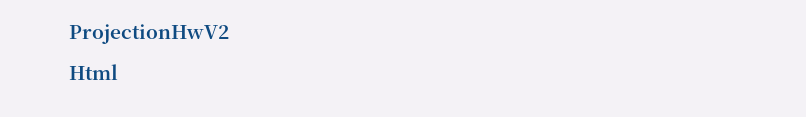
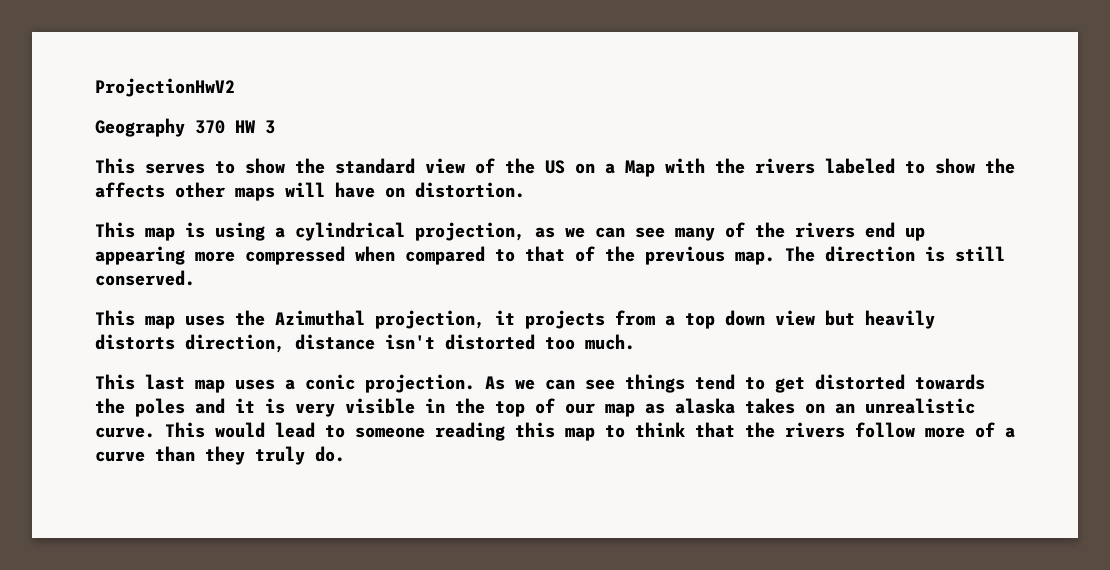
[69,64,118,80] Html -> [95,118,275,137] [95,158,1015,177] [95,182,525,201] [95,222,925,241] [95,246,1005,265] [95,270,195,286] [95,310,935,329] [95,334,635,353] [95,374,985,393] [95,398,975,417] [95,422,1015,441] [95,446,345,465] Geography 370 HW 3 // This serves to show the standard view of the US on a Map with the rivers labeled to show the affects other maps will have on distortion. // This map is using a cylindrical projection, as we can see many of the rivers end up appearing more compressed when compared to that of the previous map. The direction is still conserved. // This map uses the Azimuthal projection, it projects from a top down view but heavily distorts direction, distance isn't distorted too much. // This last map uses a conic projection. As we can see things tend to get distorted towards the poles and it is very visible in the top of our map as alaska takes on an unrealistic curve. This would lead to someone reading this map to think that the rivers follow more of a curve than they truly do.

